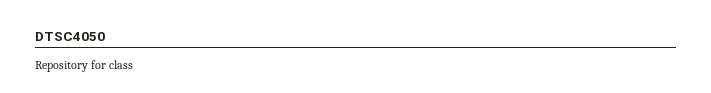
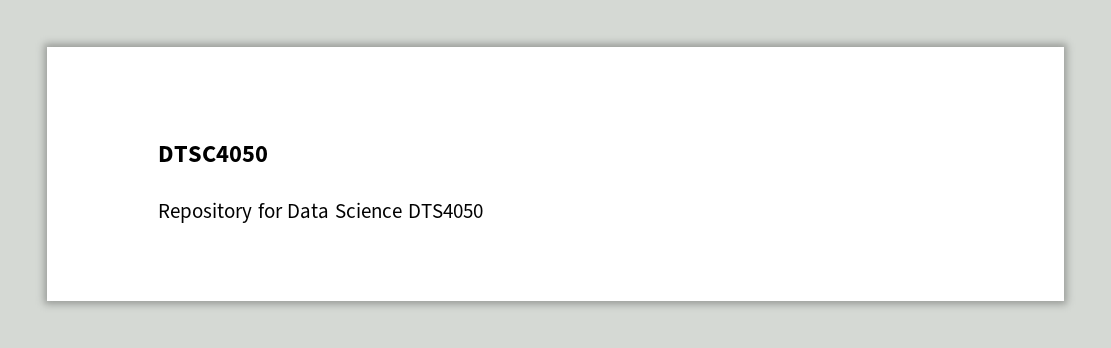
[109,60,134,69] class -> [287,202,483,219] Data Science DTS4050

